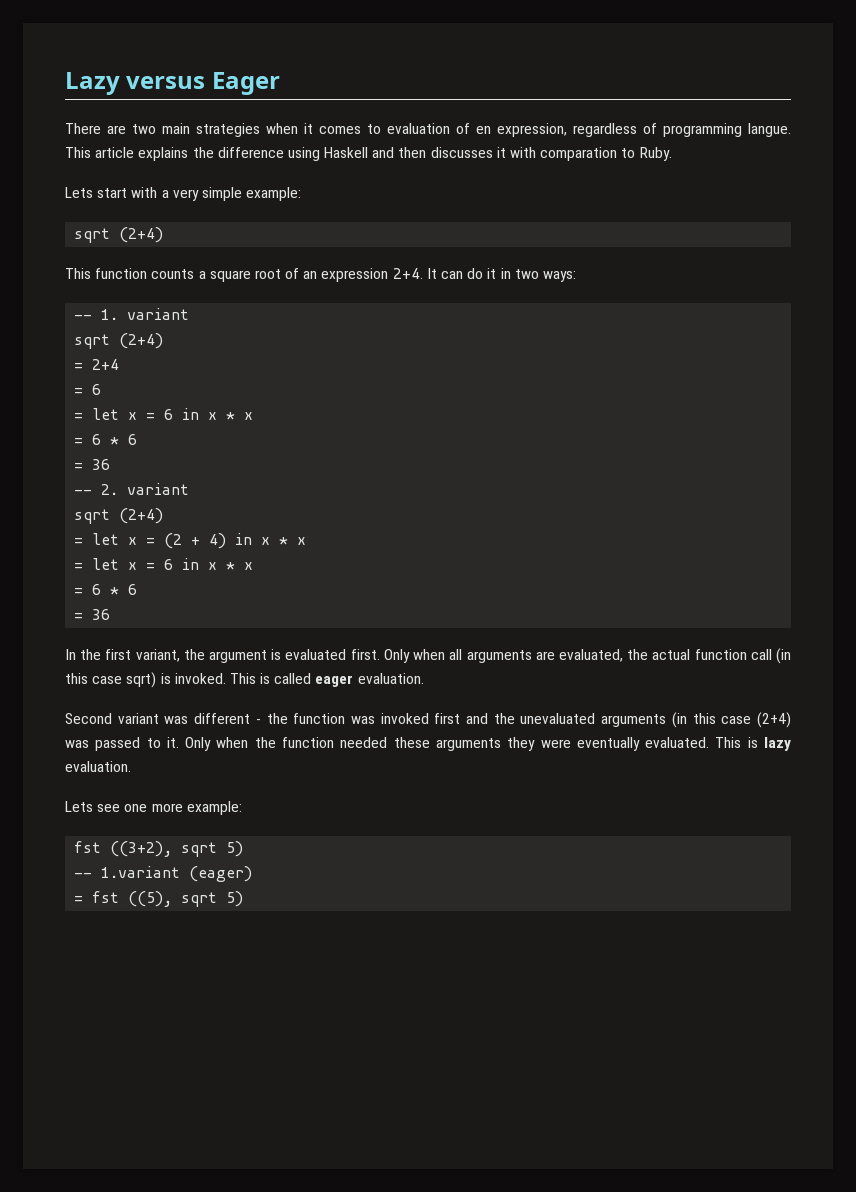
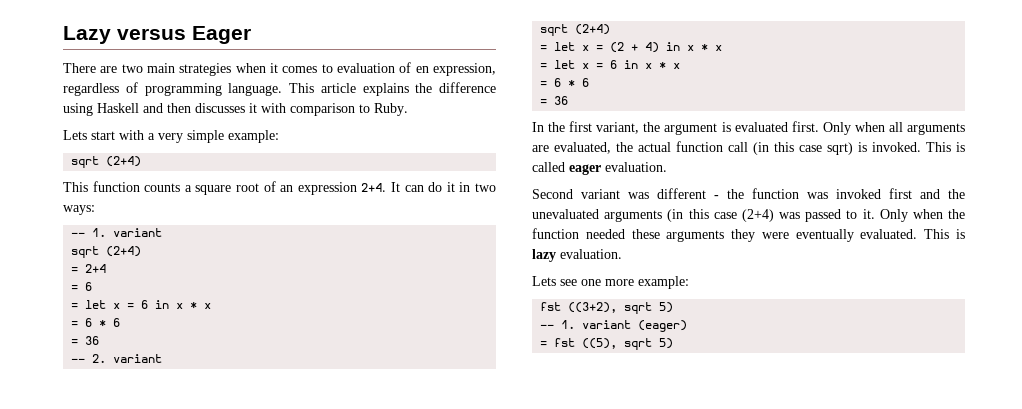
[748,123,791,137] langue. -> [228,83,283,96] language.
[540,147,618,161] comparation -> [290,103,355,116] comparison
[101,866,181,878] 1.variant -> [561,320,632,329] 1. variant

